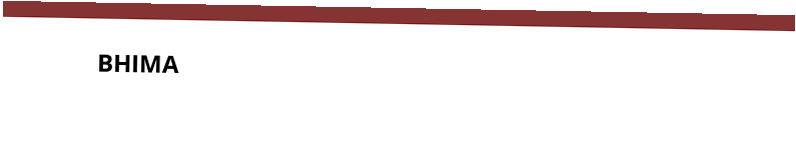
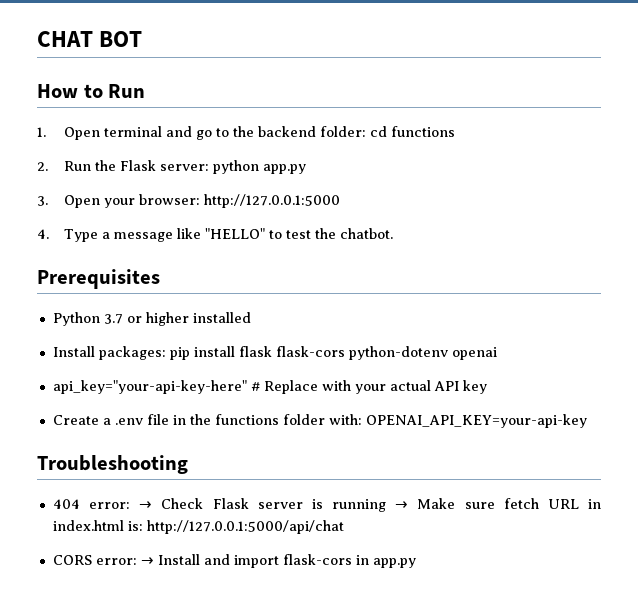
[97,54,180,74] BHIMA -> [37,31,143,47] [37,84,146,98] [37,126,455,140] [37,160,306,174] [37,194,340,208] [37,228,393,242] [37,269,160,289] [52,312,251,326] [52,346,497,360] [52,380,487,394] [52,414,587,428] [37,455,188,474] [52,498,601,512] [52,520,344,534] [52,554,416,568] CHAT BOT // How to Run // 1. Open terminal and go to the backend folder: cd functions // 2. Run the Flask server: python app.py // 3. Open your browser: http://127.0.0.1:5000 // 4. Type a message like "HELLO" to test the chatbot. // Prerequisites // Python 3.7 or higher installed // Install packages: pip install flask flask-cors python-dotenv openai // api_key="your-api-key-here" # Replace with your actual API key // Create a .env file in the functions folder with: OPENAI_API_KEY=your-api-key // Troubleshooting // 404 error: → Check Flask server is running → Make sure fetch URL in index.html is: http://127.0.0.1:5000/api/chat // CORS error: → Install and import flask-cors in app.py

